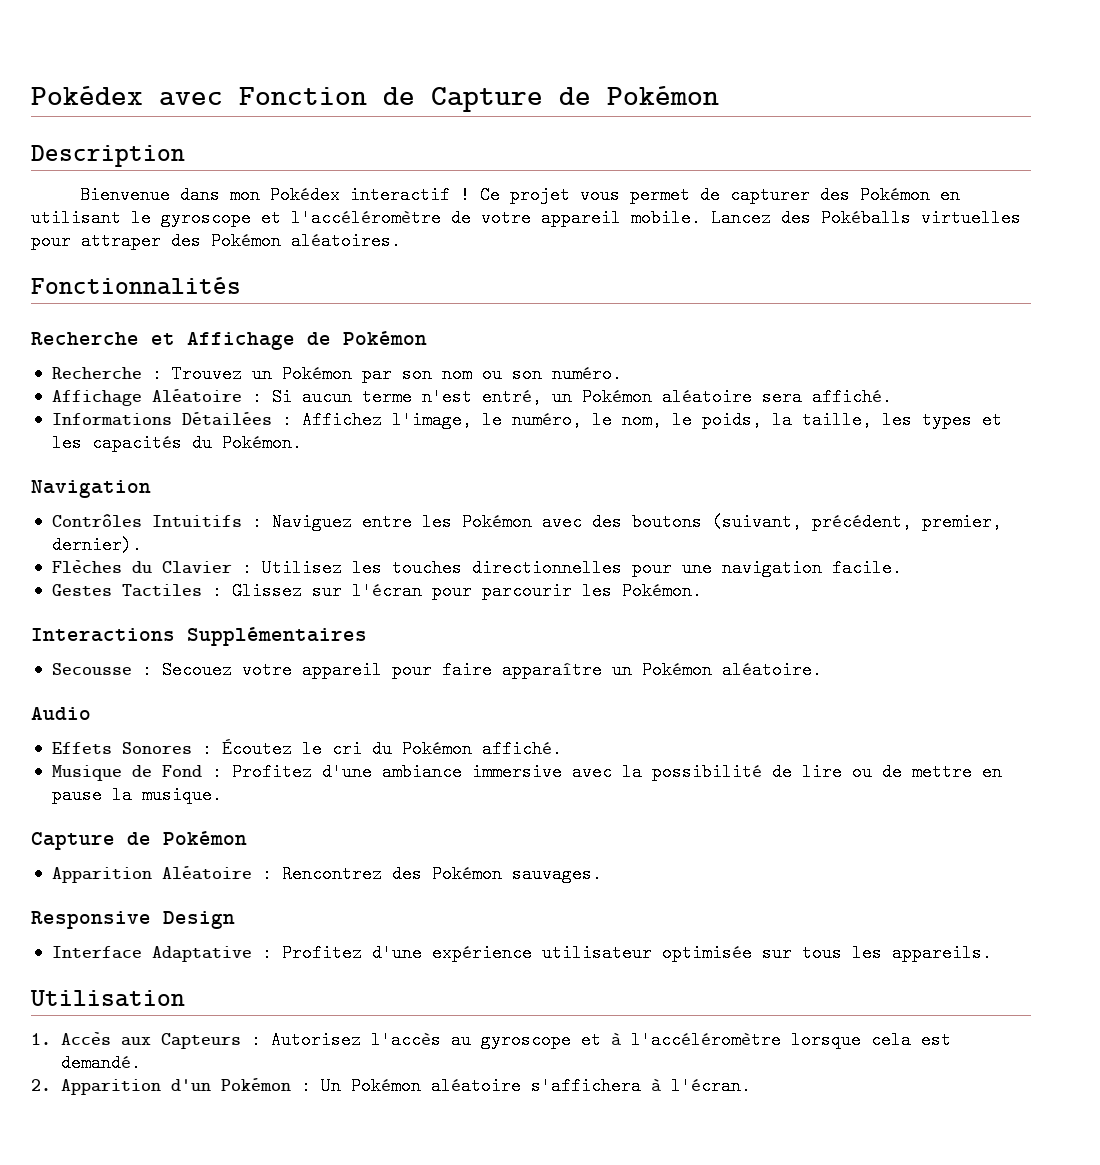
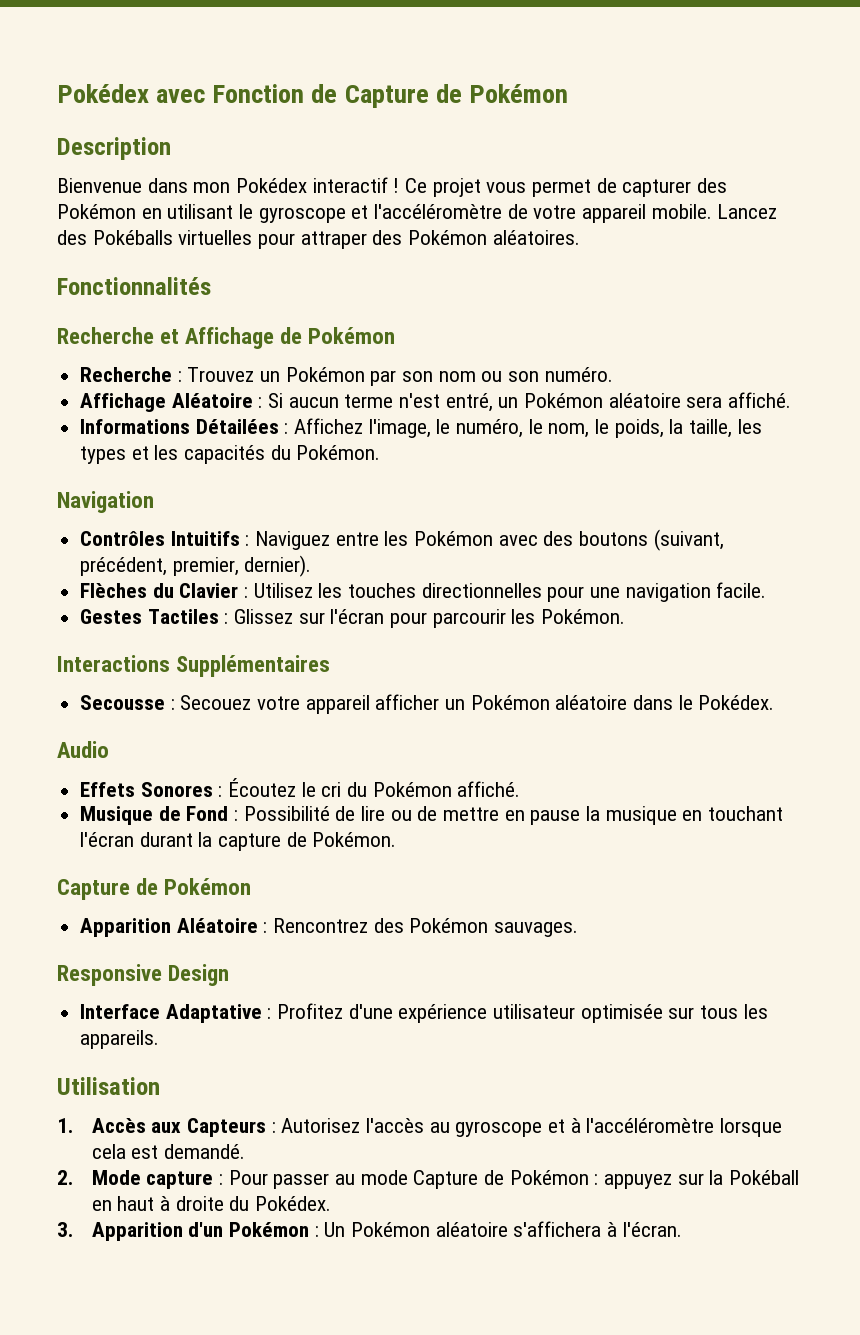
[391,661,822,679] pour faire apparaître un Pokémon aléatoire. -> [375,694,775,710] afficher un Pokémon aléatoire dans le Pokédex.
[231,763,762,781] Profitez d'une ambiance immersive avec la possibilité -> [243,806,330,821] Possibilité
[141,786,222,804] musique. -> [605,806,784,825] [80,832,397,851] musique en touchant l'écran durant la capture de Pokémon.
(51, 1085) none -> [91,1170,800,1189] [91,1196,332,1211] [57,1222,73,1237] Mode capture : Pour passer au mode Capture de Pokémon : appuyez sur la Pokéball en haut à droite du Pokédex. // 3.

